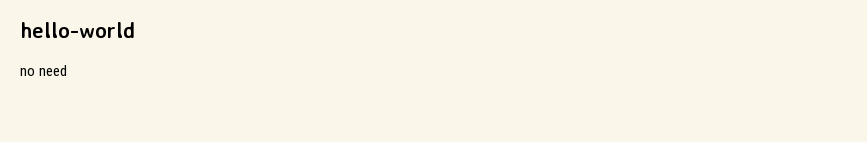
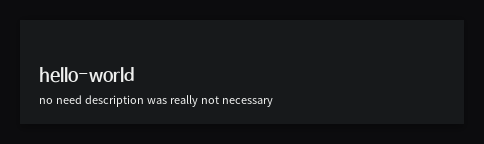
(68, 70) none -> [84,95,273,107] description was really not necessary

